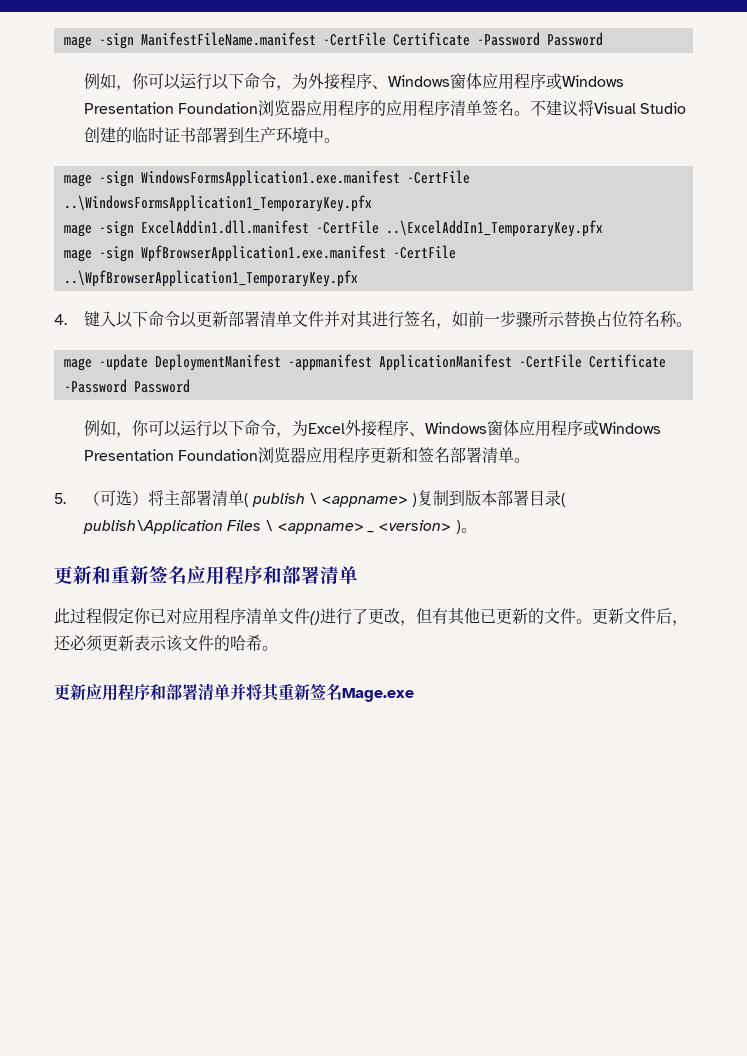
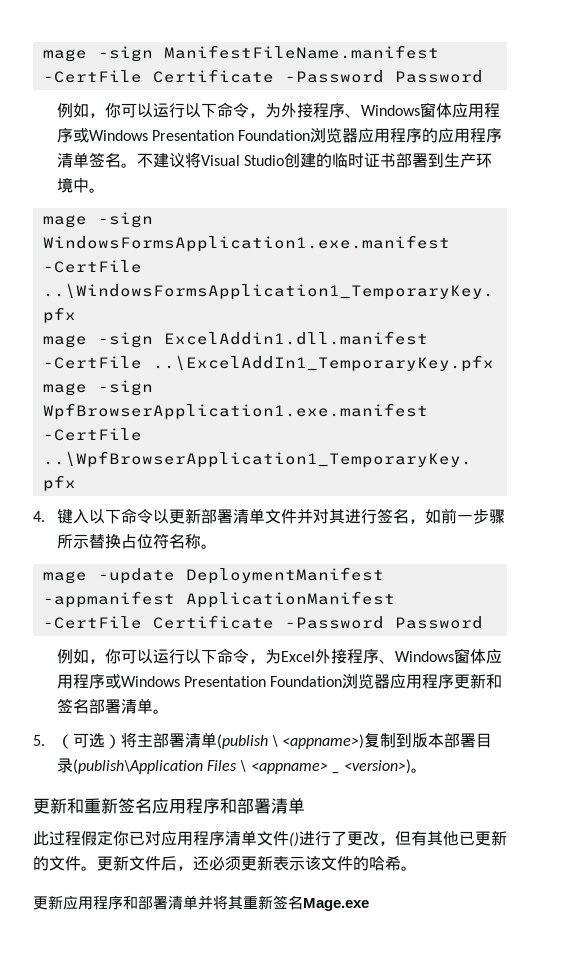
[243,493,418,507] ( publish \ <appname> ) -> [216,734,365,749] (publish \ <appname>)
[561,493,567,507] [82,520,223,534] ( publish\Application -> [72,759,203,774] (publish\Application
[379,520,461,534] <version> ) -> [344,759,412,774] <version>)

